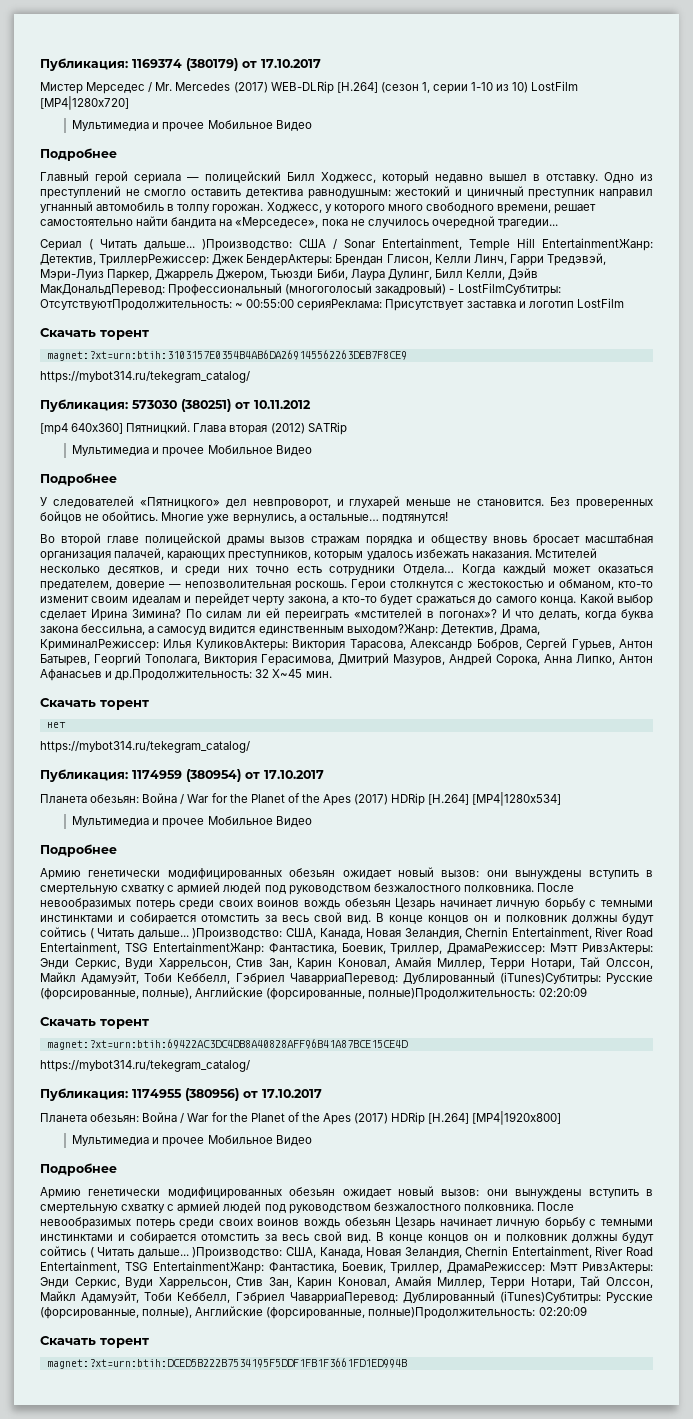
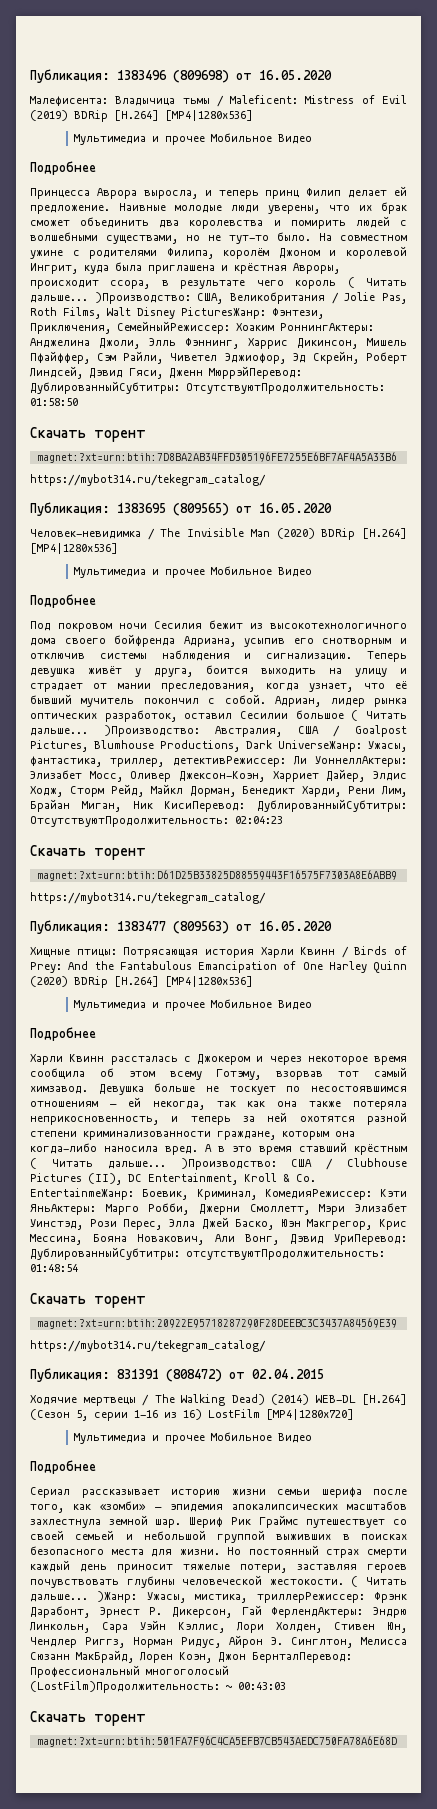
[40,58,321,71] [40,81,529,94] Публикация: 1169374 (380179) от 17.10.2017 // Мистер Мерседес / Mr. Mercedes (2017) WEB-DLRip [H.264] (сезон 1, серии 1-10 из 10) -> [30,69,332,83] [30,95,407,107] [30,110,253,122] [74,133,313,145] [30,161,96,175] [30,186,407,199] [30,202,407,214] [30,216,408,229] [30,232,407,244] [30,246,407,259] [30,262,340,274] [30,277,407,289] [30,292,408,304] [30,307,324,319] [30,321,374,334] [30,338,407,349] [30,351,408,364] [29,366,302,379] [30,381,385,394] [30,398,78,406] [30,427,146,442] [36,452,397,463] [30,474,266,486] [30,502,332,516] [30,528,407,540] [30,543,118,554] [74,566,313,578] [30,594,96,608] [30,620,407,632] [30,634,407,647] [30,650,408,662] [30,665,407,677] [30,681,407,692] [30,694,407,707] [30,710,408,722] [30,725,408,737] [30,740,407,752] [30,756,407,767] [30,769,407,782] [30,784,407,797] [30,799,407,812] [30,816,283,827] [30,845,146,860] [36,870,397,881] [30,892,266,904] [30,920,332,934] [30,946,407,958] [30,961,407,973] [30,976,253,988] [74,999,313,1011] [30,1027,96,1041] [30,1054,407,1065] [30,1067,407,1080] [30,1083,407,1095] [30,1097,407,1110] [30,1112,407,1125] [30,1131,355,1140] [30,1142,407,1155] [30,1158,407,1170] [30,1173,316,1185] [30,1188,407,1200] [30,1203,407,1215] [30,1217,407,1230] [30,1234,407,1245] [30,1247,385,1260] [30,1264,78,1272] [30,1293,146,1308] [36,1318,397,1329] [30,1340,266,1352] [30,1368,324,1382] [30,1394,407,1406] [30,1409,202,1421] Публикация: 1383496 (809698) от 16.05.2020 // Малефисента: Владычица тьмы / Maleficent: Mistress of Evil (2019) BDRip [H.264] [MP4|1280x536] // Мультимедиа и прочее Мобильное Видео // Подробнее // Принцесса Аврора выросла, и теперь принц Филип делает ей предложение. Наивные молодые люди уверены, что их брак сможет объединить два королевства и помирить людей с волшебными существами, но не тут-то было. На совместном ужине с родителями Филипа, королём Джоном и королевой Ингрит, куда была приглашена и крёстная Авроры, происходит ссора, в результате чего король ( Читать дальше... )Производство: США, Великобритания / Jolie Pas, Roth Films, Walt Disney PicturesЖанр: Фэнтези, Приключения, СемейныйРежиссер: Хоаким РоннингАктеры: Анджелина Джоли, Элль Фэннинг, Харрис Дикинсон, Мишель Пфайффер, Сэм Райли, Чиветел Эджиофор, Эд Скрейн, Роберт Линдсей, Дэвид Гяси, Дженн МюррэйПеревод: ДублированныйСубтитры: ОтсутствуютПродолжительность: 01:58:50 // Скачать торент // magnet:?xt=urn:btih:7D8BA2AB34FFD305196FE7255E6BF7AF4A5A33B6 // https://mybot314.ru/tekegram_catalog/ // Публикация: 1383695 (809565) от 16.05.2020 // Человек-невидимка / The Invisible Man (2020) BDRip [H.264] [MP4|1280x536] // Мультимедиа и прочее Мобильное Видео // Подробнее // Под покровом ночи Сесилия бежит из высокотехнологичного дома своего бойфренда Адриана, усыпив его снотворным и отключив системы наблюдения и сигнализацию. Теперь девушка живёт у друга, боится выходить на улицу и страдает от мании преследования, когда узнает, что её бывший мучитель покончил с собой. Адриан, лидер рынка оптических разработок, оставил Сесилии большое ( Читать дальше... )Производство: Австралия, США / Goalpost Pictures, Blumhouse Productions, Dark UniverseЖанр: Ужасы, фантастика, триллер, детективРежиссер: Ли УоннеллАктеры: Элизабет Мосс, Оливер Джексон-Коэн, Харриет Дайер, Элдис Ходж, Сторм Рейд, Майкл Дорман, Бенедикт Харди, Рени Лим, Брайан Миган, Ник КисиПеревод: ДублированныйСубтитры: ОтсутствуютПродолжительность: 02:04:23 // Скачать торент // magnet:?xt=urn:btih:D61D25B33825D88559443F16575F7303A8E6ABB9 // https://mybot314.ru/tekegram_catalog/ // Публикация: 1383477 (809563) от 16.05.2020 // Хищные птицы: Потрясающая история Харли Квинн / Birds of Prey: And the Fantabulous Emancipation of One Harley Quinn (2020) BDRip [H.264] [MP4|1280x536] // Мультимедиа и прочее Мобильное Видео // Подробнее // Харли Квинн рассталась с Джокером и через некоторое время сообщила об этом всему Готэму, взорвав тот самый химзавод. Девушка больше не тоскует по несостоявшимся отношениям — ей некогда, так как она также потеряла неприкосновенность, и теперь за ней охотятся разной степени криминализованности граждане, которым она когда-либо наносила вред. А в это время ставший крёстным ( Читать дальше... )Производство: США / Clubhouse Pictures (II), DC Entertainment, Kroll & Co. EntertainmeЖанр: Боевик, Криминал, КомедияРежиссер: Кэти ЯньАктеры: Марго Робби, Джерни Смоллетт, Мэри Элизабет Уинстэд, Рози Перес, Элла Джей Баско, Юэн Макгрегор, Крис Мессина, Бояна Новакович, Али Вонг, Дэвид УриПеревод: ДублированныйСубтитры: отсутствуютПродолжительность: 01:48:54 // Скачать торент // magnet:?xt=urn:btih:20922E95718287290F28DEEBC3C3437A84569E39 // https://mybot314.ru/tekegram_catalog/ // Публикация: 831391 (808472) от 02.04.2015 // Ходячие мертвецы / The Walking Dead) (2014) WEB-DL [H.264] (Сезон 5, серии 1-16 из 16)
[40,171,653,184] [40,186,653,199] [40,201,597,214] [40,216,558,229] [40,238,653,251] [40,253,606,266] [40,268,539,281] [40,283,561,296] [40,298,624,311] [40,328,149,340] [46,350,407,361] [40,371,250,383] [40,399,311,412] [40,422,347,435] [72,445,312,457] [40,473,117,486] [40,496,654,509] [40,511,448,524] [40,533,653,546] [40,548,597,561] [40,563,653,576] [40,579,653,591] [40,593,653,606] [40,608,654,621] [40,624,540,636] [40,638,653,651] [40,653,653,666] [40,669,332,681] [40,698,149,710] [46,722,66,728] [40,741,250,753] [40,769,324,782] [40,792,562,806] [72,816,312,828] [40,844,117,857] [40,867,653,880] [40,882,574,895] [40,898,653,910] [40,912,654,925] [40,927,653,940] [40,942,653,955] [40,957,653,970] [40,972,653,985] [40,987,587,1000] [40,1017,149,1029] [46,1039,408,1050] [40,1060,250,1072] [40,1088,322,1101] [40,1111,562,1125] [72,1135,312,1147] [40,1163,117,1176] [40,1186,653,1199] [40,1201,574,1214] [40,1217,653,1229] [40,1231,654,1244] [40,1246,653,1259] [40,1261,653,1274] [40,1276,653,1289] [40,1291,653,1304] [40,1306,587,1319] [40,1336,149,1348] [46,1358,407,1369] Главный герой сериала — полицейский Билл Ходжесс, который недавно вышел в отставку. Одно из преступлений не смогло оставить детектива равнодушным: жестокий и циничный преступник направил угнанный автомобиль в толпу горожан. Ходжесс, у которого много свободного времени, решает самостоятельно найти бандита на «Мерседесе», пока не случилось очередной трагедии... // Сериал ( Читать дальше... )Производство: США / Sonar Entertainment, Temple Hill EntertainmentЖанр: Детектив, ТриллерРежиссер: Джек БендерАктеры: Брендан Глисон, Келли Линч, Гарри Тредэвэй, Мэри-Луиз Паркер, Джаррель Джером, Тьюзди Биби, Лаура Дулинг, Билл Келли, Дэйв МакДональдПеревод: Профессиональный (многоголосый закадровый) - LostFilmСубтитры: ОтсутствуютПродолжительность: ~ 00:55:00 серияРеклама: Присутствует заставка и логотип LostFilm // Скачать торент // magnet:?xt=urn:btih:3103157E0354B4AB6DA269145562263DEB7F8CE9 // https://mybot314.ru/tekegram_catalog/ // Публикация: 573030 (380251) от 10.11.2012 // [mp4 640x360] Пятницкий. Глава вторая (2012) SATRip // Мультимедиа и прочее Мобильное Видео // Подробнее // У следователей «Пятницкого» дел невпроворот, и глухарей меньше не становится. Без проверенных бойцов не обойтись. Многие уже вернулись, а остальные… подтянутся! // Во второй главе полицейской драмы вызов стражам порядка и обществу вновь бросает масштабная организация палачей, карающих преступников, которым удалось избежать наказания. Мстителей несколько десятков, и среди них точно есть сотрудники Отдела… Когда каждый может оказаться предателем, доверие — непозволительная роскошь. Герои столкнутся с жестокостью и обманом, кто-то изменит своим идеалам и перейдет черту закона, а кто-то будет сражаться до самого конца. Какой выбор сделает Ирина Зимина? По силам ли ей переиграть «мстителей в погонах»? И что делать, когда буква закона бессильна, а самосуд видится единственным выходом?Жанр: Детектив, Драма, КриминалРежиссер: Илья КуликовАктеры: Виктория Тарасова, Александр Бобров, Сергей Гурьев, Антон Батырев, Георгий Тополага, Виктория Герасимова, Дмитрий Мазуров, Андрей Сорока, Анна Липко, Антон Афанасьев и др.Продолжительность: 32 X~45 мин. // Скачать торент // нет // https://mybot314.ru/tekegram_catalog/ // Публикация: 1174959 (380954) от 17.10.2017 // Планета обезьян: Война / War for the Planet of the Apes (2017) HDRip [H.264] [MP4|1280x534] // Мультимедиа и прочее Мобильное Видео // Подробнее // Армию генетически модифицированных обезьян ожидает новый вызов: они вынуждены вступить в смертельную схватку с армией людей под руководством безжалостного полковника. После невообразимых потерь среди своих воинов вождь обезьян Цезарь начинает личную борьбу с темными инстинктами и собирается отомстить за весь свой вид. В конце концов он и полковник должны будут сойтись ( Читать дальше... )Производство: США, Канада, Новая Зеландия, Chernin Entertainment, River Road Entertainment, TSG EntertainmentЖанр: Фантастика, Боевик, Триллер, ДрамаРежиссер: Мэтт РивзАктеры: Энди Серкис, Вуди Харрельсон, Стив Зан, Карин Коновал, Амайя Миллер, Терри Нотари, Тай Олссон, Майкл Адамуэйт, Тоби Кеббелл, Гэбриел ЧаварриаПеревод: Дублированный (iTunes)Субтитры: Русские (форсированные, полные), Английские (форсированные, полные)Продолжительность: 02:20:09 // Скачать торент // magnet:?xt=urn:btih:69422AC3DC4DB8A40828AFF96B41A87BCE15CE4D // https://mybot314.ru/tekegram_catalog/ // Публикация: 1174955 (380956) от 17.10.2017 // Планета обезьян: Война / War for the Planet of the Apes (2017) HDRip [H.264] [MP4|1920x800] // Мультимедиа и прочее Мобильное Видео // Подробнее // Армию генетически модифицированных обезьян ожидает новый вызов: они вынуждены вступить в смертельную схватку с армией людей под руководством безжалостного полковника. После невообразимых потерь среди своих воинов вождь обезьян Цезарь начинает личную борьбу с темными инстинктами и собирается отомстить за весь свой вид. В конце концов он и полковник должны будут сойтись ( Читать дальше... )Производство: США, Канада, Новая Зеландия, Chernin Entertainment, River Road Entertainment, TSG EntertainmentЖанр: Фантастика, Боевик, Триллер, ДрамаРежиссер: Мэтт РивзАктеры: Энди Серкис, Вуди Харрельсон, Стив Зан, Карин Коновал, Амайя Миллер, Терри Нотари, Тай Олссон, Майкл Адамуэйт, Тоби Кеббелл, Гэбриел ЧаварриаПеревод: Дублированный (iTunes)Субтитры: Русские (форсированные, полные), Английские (форсированные, полные)Продолжительность: 02:20:09 // Скачать торент // magnet:?xt=urn:btih:DCED5B222B7534195F5DDF1FB1F3661FD1ED994B -> [30,1487,407,1498] [30,1501,407,1513] [30,1515,407,1528] [30,1530,407,1543] [30,1545,407,1558] [30,1560,407,1573] [30,1575,407,1588] [30,1591,407,1603] [30,1605,407,1618] [29,1620,407,1633] [30,1635,407,1648] [30,1650,352,1663] [30,1665,229,1678] [30,1681,286,1693] [30,1711,146,1726] [36,1736,397,1747] Сериал рассказывает историю жизни семьи шерифа после того, как «зомби» — эпидемия апокалипсических масштабов захлестнула земной шар. Шериф Рик Граймс путешествует со своей семьей и небольшой группой выживших в поисках безопасного места для жизни. Но постоянный страх смерти каждый день приносит тяжелые потери, заставляя героев почувствовать глубины человеческой жестокости. ( Читать дальше... )Жанр: Ужасы, мистика, триллерРежиссер: Фрэнк Дарабонт, Эрнест Р. Дикерсон, Гай ФерлендАктеры: Эндрю Линкольн, Сара Уэйн Кэллис, Лори Холден, Стивен Юн, Чендлер Риггз, Норман Ридус, Айрон Э. Синглтон, Мелисса Сюзанн МакБрайд, Лорен Коэн, Джон БернталПеревод: Профессиональный многоголосый (LostFilm)Продолжительность: ~ 00:43:03 // Скачать торент // magnet:?xt=urn:btih:501FA7F96C4CA5EFB7CB543AEDC750FA78A6E68D

